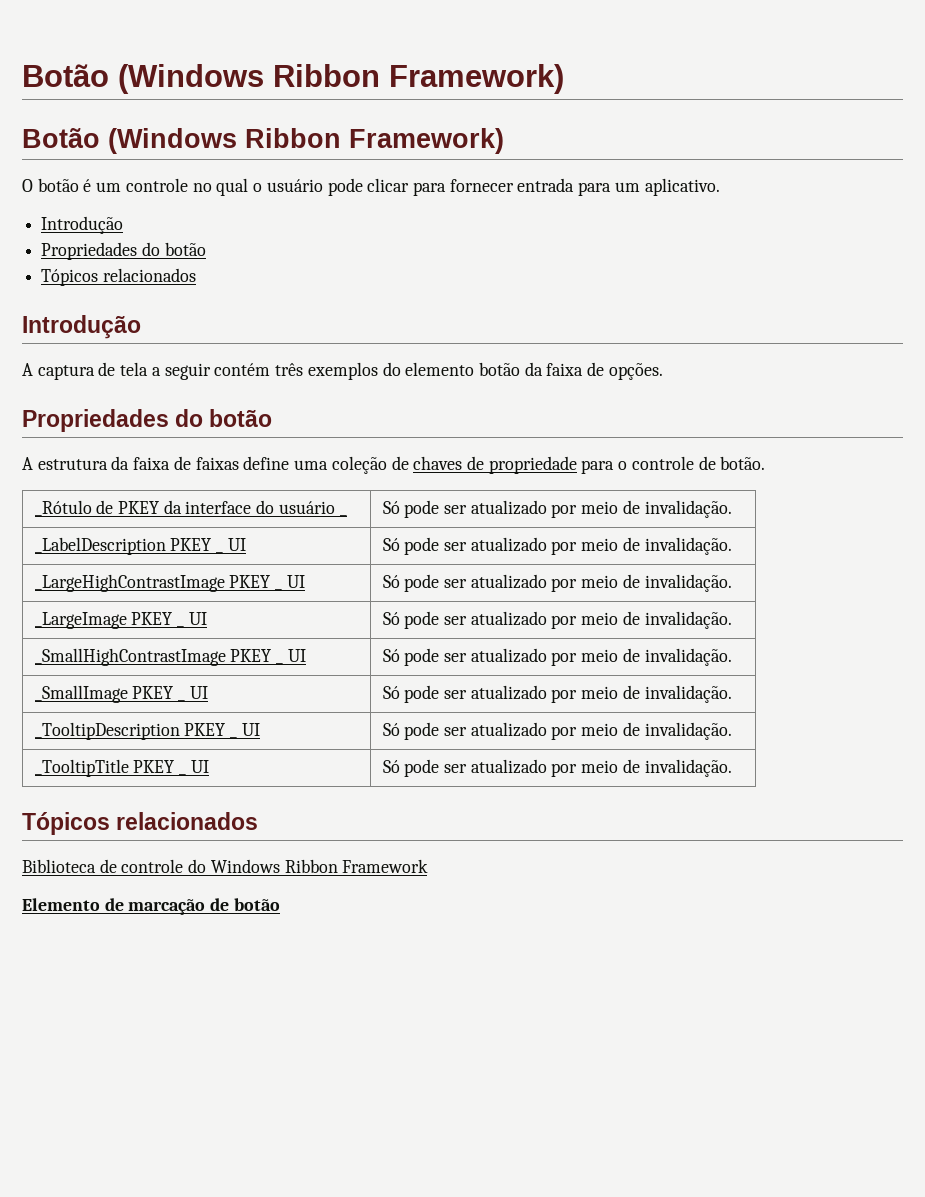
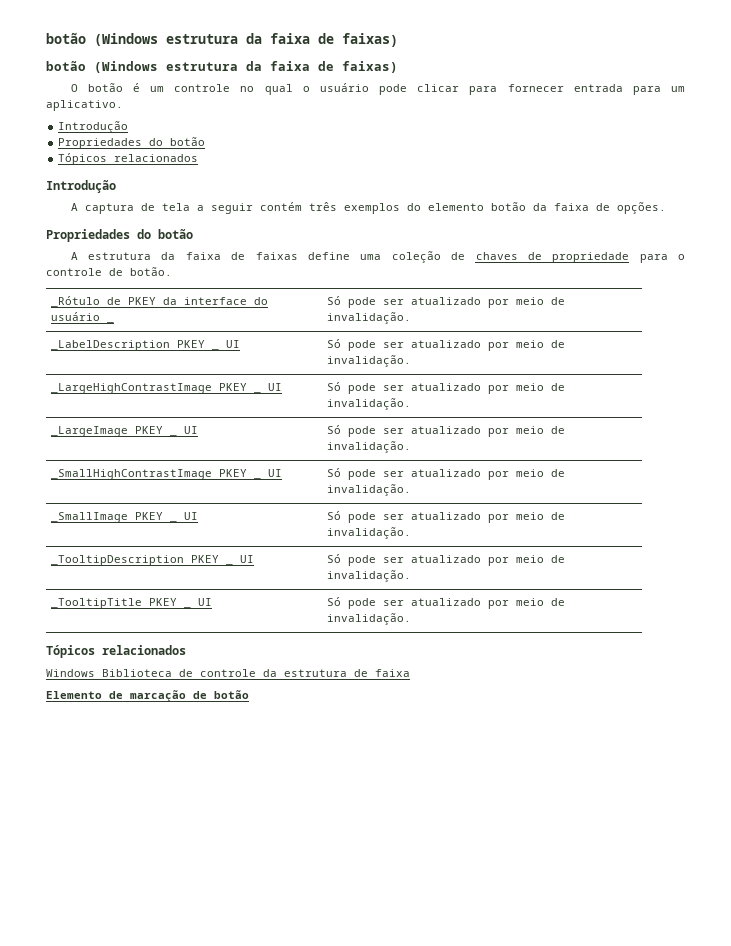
[22,64,564,94] [22,128,504,154] Botão (Windows Ribbon Framework) // Botão (Windows Ribbon Framework) -> [46,32,398,47] [46,60,398,73] botão (Windows estrutura da faixa de faixas) // botão (Windows estrutura da faixa de faixas)
(259, 821) none -> [46,669,95,677] Windows
[188,859,429,873] do Windows Ribbon Framework -> [263,669,410,677] da estrutura de faixa

